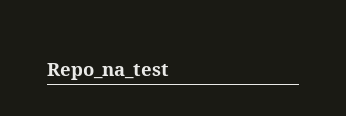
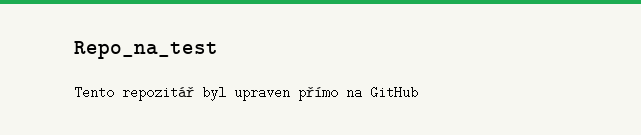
(169, 71) none -> [74,86,418,101] // Tento repozitář byl upraven přímo na GitHub

